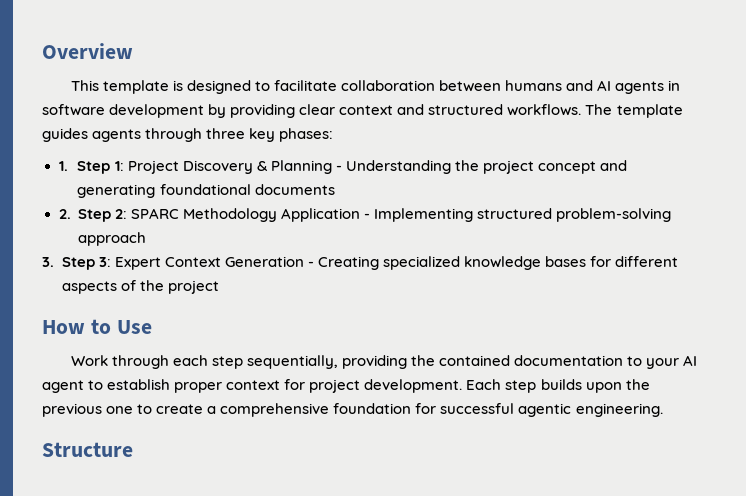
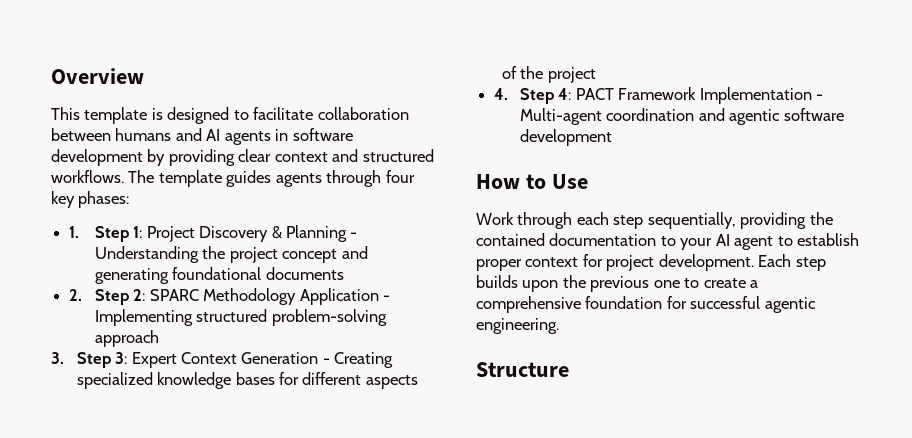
[206,128,246,139] three -> [385,170,415,183] four
(219, 287) none -> [494,87,824,104] [519,108,844,125] [519,129,612,146] // 4. Step 4: PACT Framework Implementation - Multi-agent coordination and agentic software development

